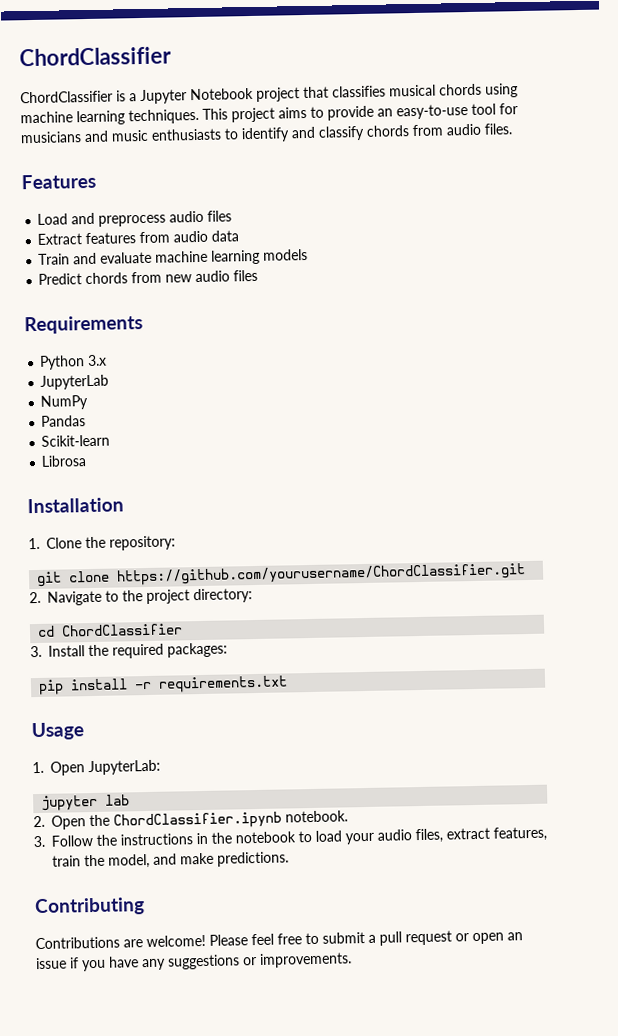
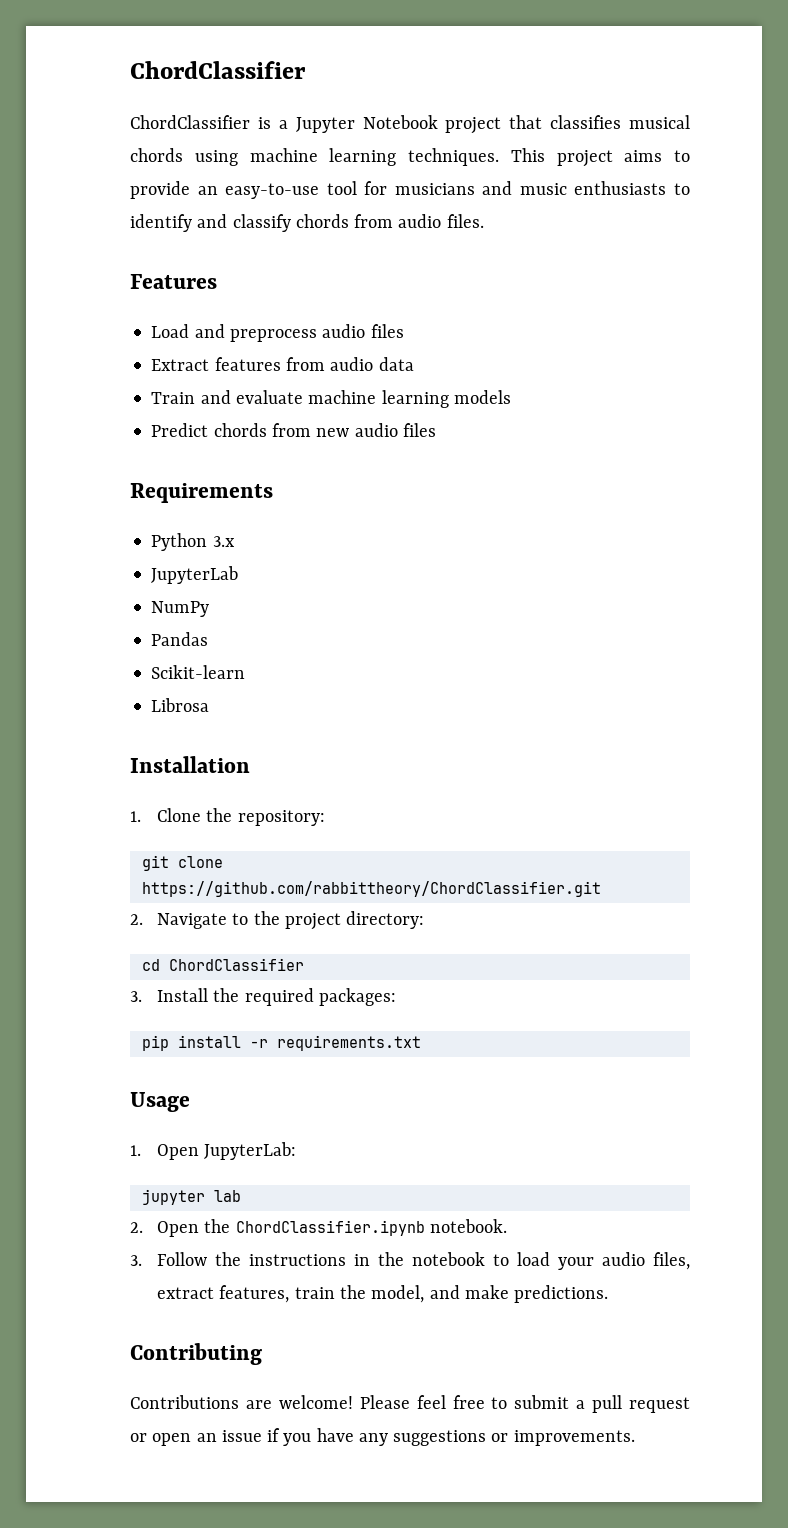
[116,563,527,586] https://github.com/yourusername/ChordClassifier.git -> [141,881,601,897] https://github.com/rabbittheory/ChordClassifier.git

